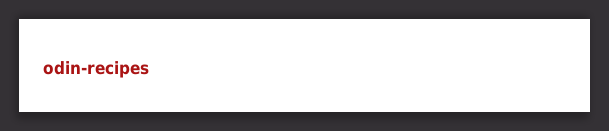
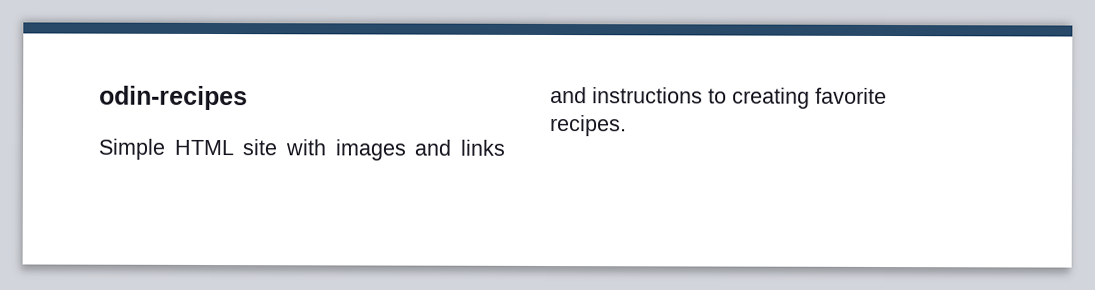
(149, 69) none -> [98,138,506,161] [550,87,887,109] [550,115,627,137] // Simple HTML site with images and links and instructions to creating favorite recipes.

